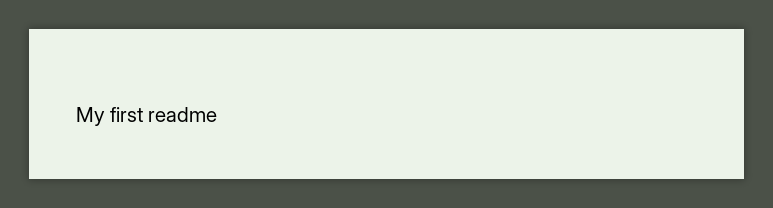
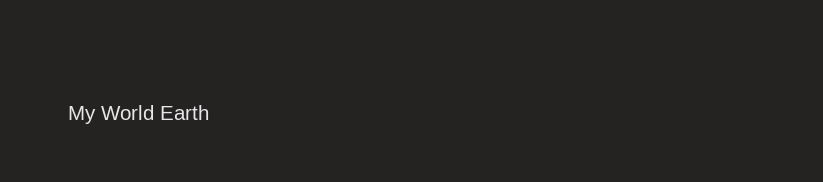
[109,107,218,122] first readme -> [101,105,209,120] World Earth

